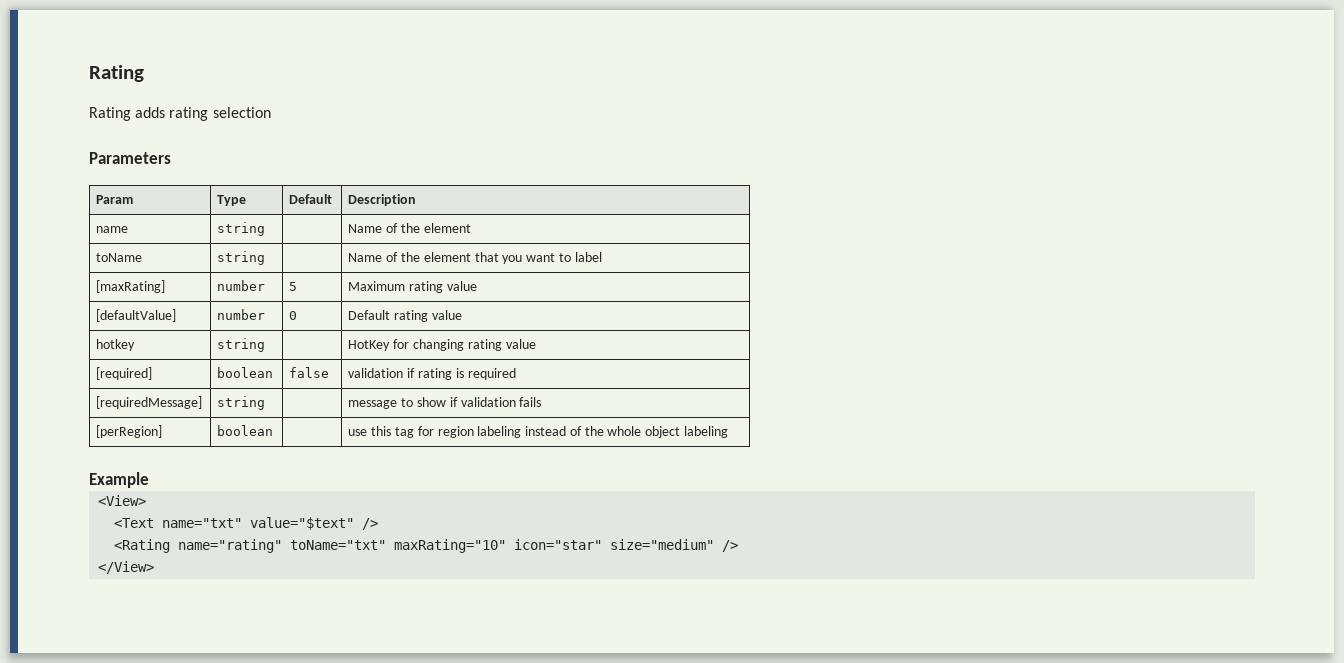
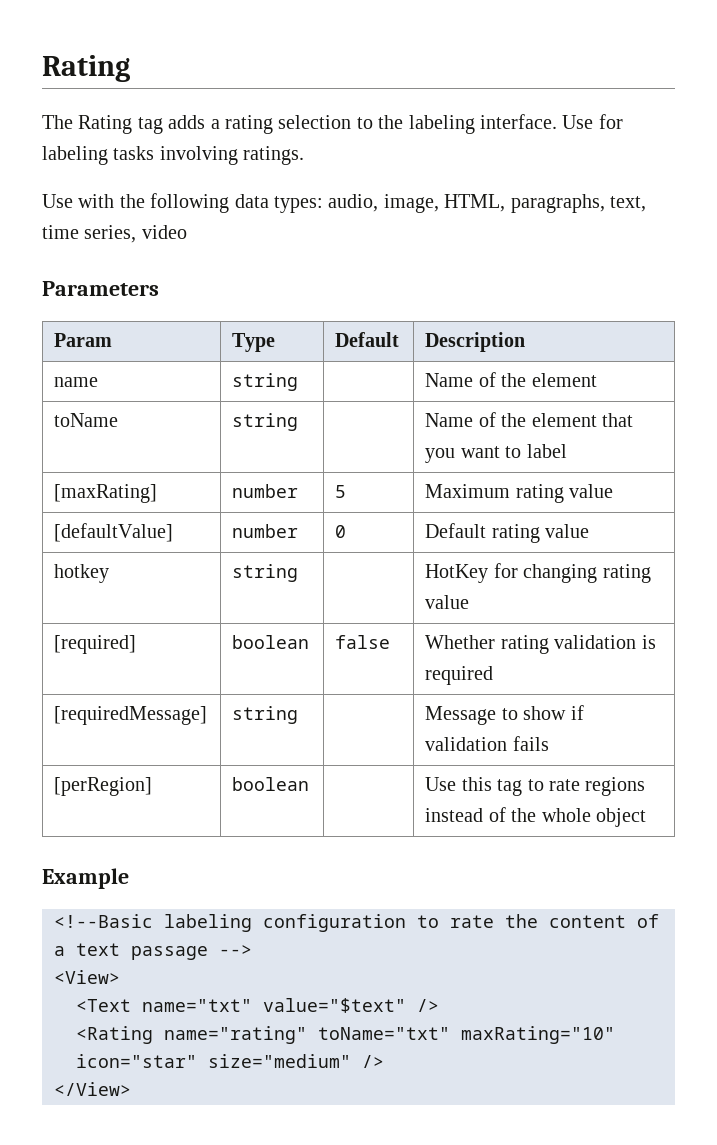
[89,107,271,121] Rating adds rating selection -> [42,114,623,134] [42,146,305,165] [42,193,646,213] [42,225,187,243] The Rating tag adds a rating selection to the labeling interface. Use for labeling tasks involving ratings. // Use with the following data types: audio, image, HTML, paragraphs, text, time series, video
[348,368,453,380] validation if rating -> [425,635,637,654] Whether rating validation
[348,400,398,409] message -> [425,706,497,725] Message
[348,429,368,436] use -> [425,777,457,791] Use
[417,426,522,438] for region labeling -> [527,777,646,796] to rate regions
[684,426,729,438] labeling -> (647, 817) none
(149, 480) none -> [54,914,659,932] [54,943,252,960] // <!--Basic labeling configuration to rate the content of a text passage -->

